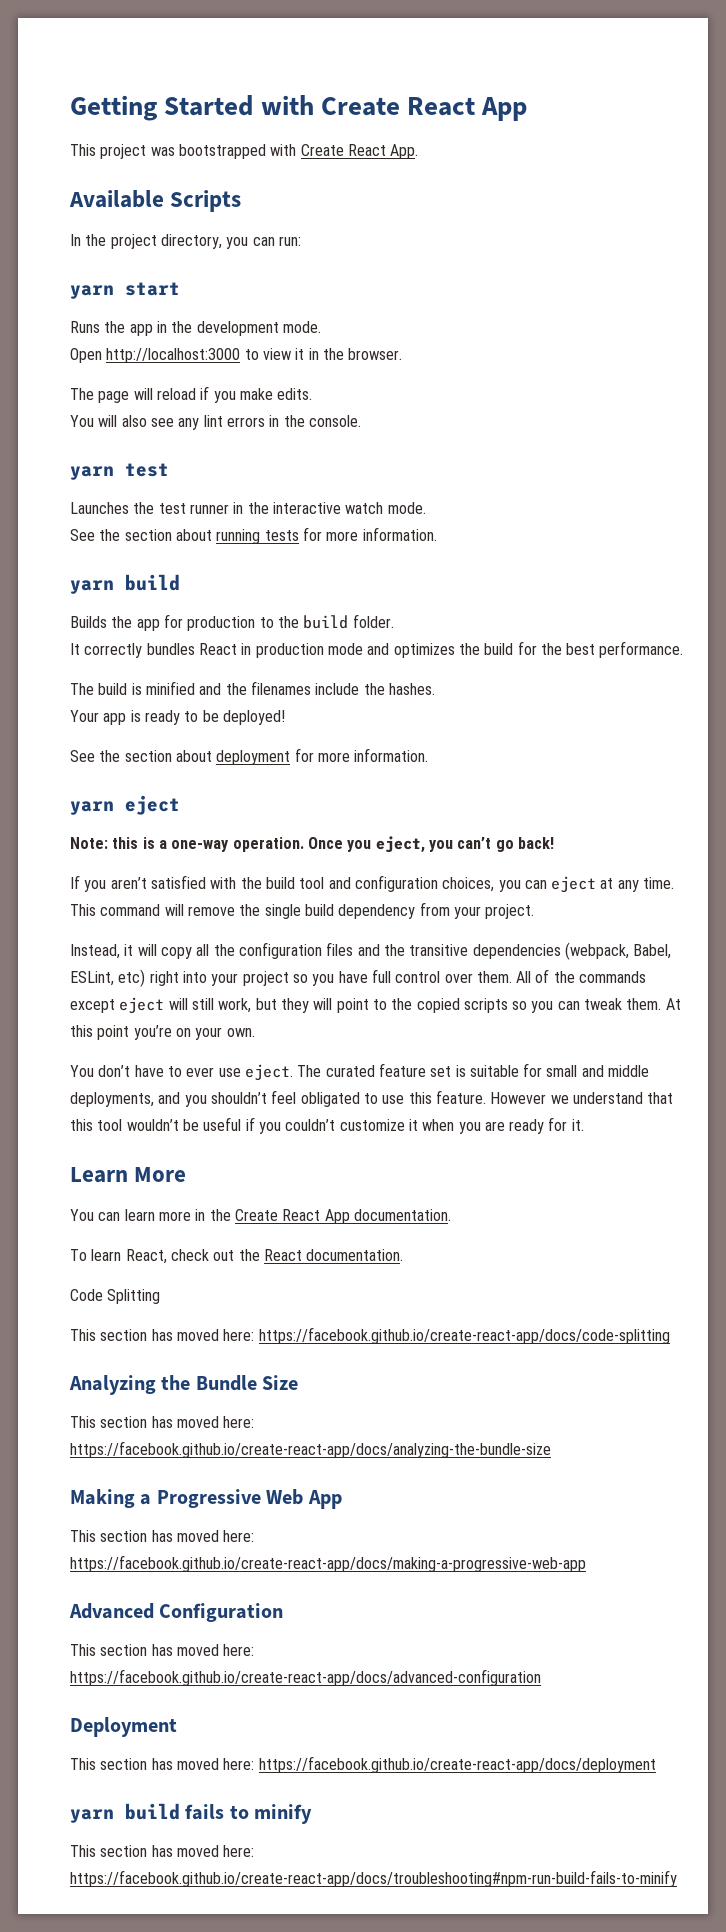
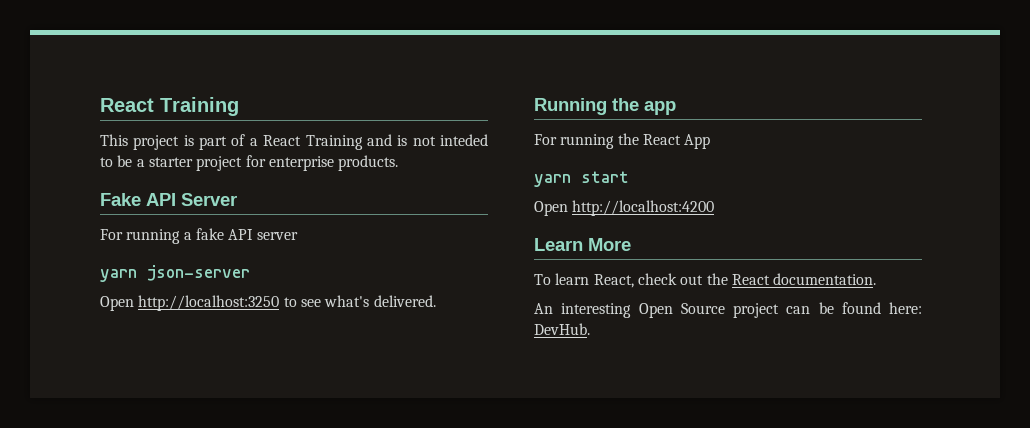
[70,95,528,121] [70,144,419,159] [69,190,242,212] [70,234,301,249] [70,282,180,299] [70,321,321,336] [70,348,403,363] [70,386,313,403] [70,415,361,430] [70,463,169,480] [70,502,426,514] [70,527,437,544] [70,574,180,594] [70,614,394,631] [70,641,684,658] [70,681,435,695] [70,710,285,725] [70,748,429,765] [70,795,180,815] [70,836,554,853] [70,875,675,893] [70,902,535,919] [70,942,672,960] [70,969,647,987] [70,997,681,1014] [70,1025,255,1040] [70,1063,650,1081] [70,1090,674,1107] [70,1117,584,1134] [70,1167,187,1183] [70,1209,451,1224] Getting Started with Create React App // This project was bootstrapped with Create React App. // Available Scripts // In the project directory, you can run: // yarn start // Runs the app in the development mode. // Open http://localhost:3000 to view it in the browser. // The page will reload if you make edits. // You will also see any lint errors in the console. // yarn test // Launches the test runner in the interactive watch mode. // See the section about running tests for more information. // yarn build // Builds the app for production to the build folder. // It correctly bundles React in production mode and optimizes the build for the best performance. // The build is minified and the filenames include the hashes. // Your app is ready to be deployed! // See the section about deployment for more information. // yarn eject // Note: this is a one-way operation. Once you eject, you can’t go back! // If you aren’t satisfied with the build tool and configuration choices, you can eject at any time. This command will remove the single build dependency from your project. // Instead, it will copy all the configuration files and the transitive dependencies (webpack, Babel, ESLint, etc) right into your project so you have full control over them. All of the commands except eject will still work, but they will point to the copied scripts so you can tweak them. At this point you’re on your own. // You don’t have to ever use eject. The curated feature set is suitable for small and middle deployments, and you shouldn’t feel obligated to use this feature. However we understand that this tool wouldn’t be useful if you couldn’t customize it when you are ready for it. // Learn More // You can learn more in the Create React App documentation. -> [100,97,239,116] [100,134,489,150] [100,155,399,171] [100,193,237,206] [100,228,298,244] [100,265,250,282] [100,295,436,311] [534,98,676,115] [534,133,711,149] [534,171,629,187] [534,200,715,216] [534,238,631,251] React Training // This project is part of a React Training and is not inteded to be a starter project for enterprise products. // Fake API Server // For running a fake API server // yarn json-server // Open http://localhost:3250 to see what's delivered. // Running the app // For running the React App // yarn start // Open http://localhost:4200 // Learn More
[70,1289,161,1304] [70,1327,670,1344] [69,1375,299,1395] [70,1416,255,1428] [70,1441,551,1458] [70,1489,342,1509] [70,1530,255,1542] [70,1555,586,1572] [69,1603,284,1622] [70,1644,255,1656] [70,1669,541,1686] [70,1717,177,1737] [70,1756,656,1773] [70,1803,313,1824] [70,1845,255,1857] [70,1870,677,1887] Code Splitting // This section has moved here: https://facebook.github.io/create-react-app/docs/code-splitting // Analyzing the Bundle Size // This section has moved here: https://facebook.github.io/create-react-app/docs/analyzing-the-bundle-size // Making a Progressive Web App // This section has moved here: https://facebook.github.io/create-react-app/docs/making-a-progressive-web-app // Advanced Configuration // This section has moved here: https://facebook.github.io/create-react-app/docs/advanced-configuration // Deployment // This section has moved here: https://facebook.github.io/create-react-app/docs/deployment // yarn build fails to minify // This section has moved here: https://facebook.github.io/create-react-app/docs/troubleshooting#npm-run-build-fails-to-minify -> [534,302,922,318] [534,323,590,335] An interesting Open Source project can be found here: DevHub.

